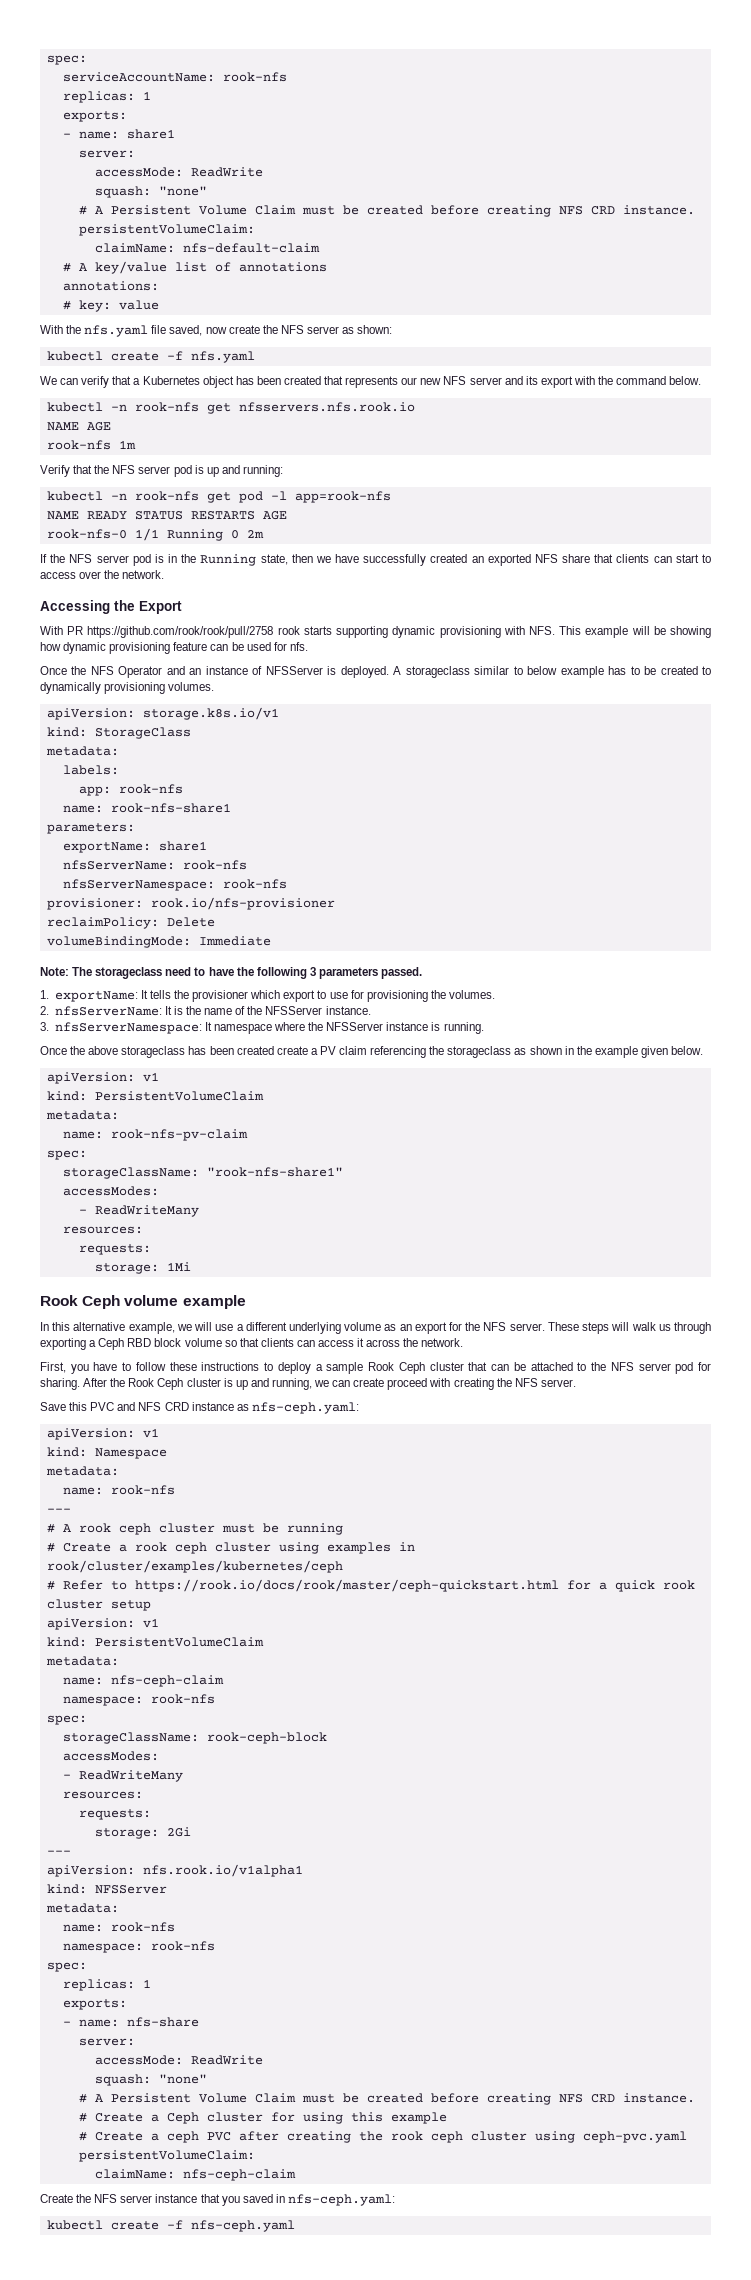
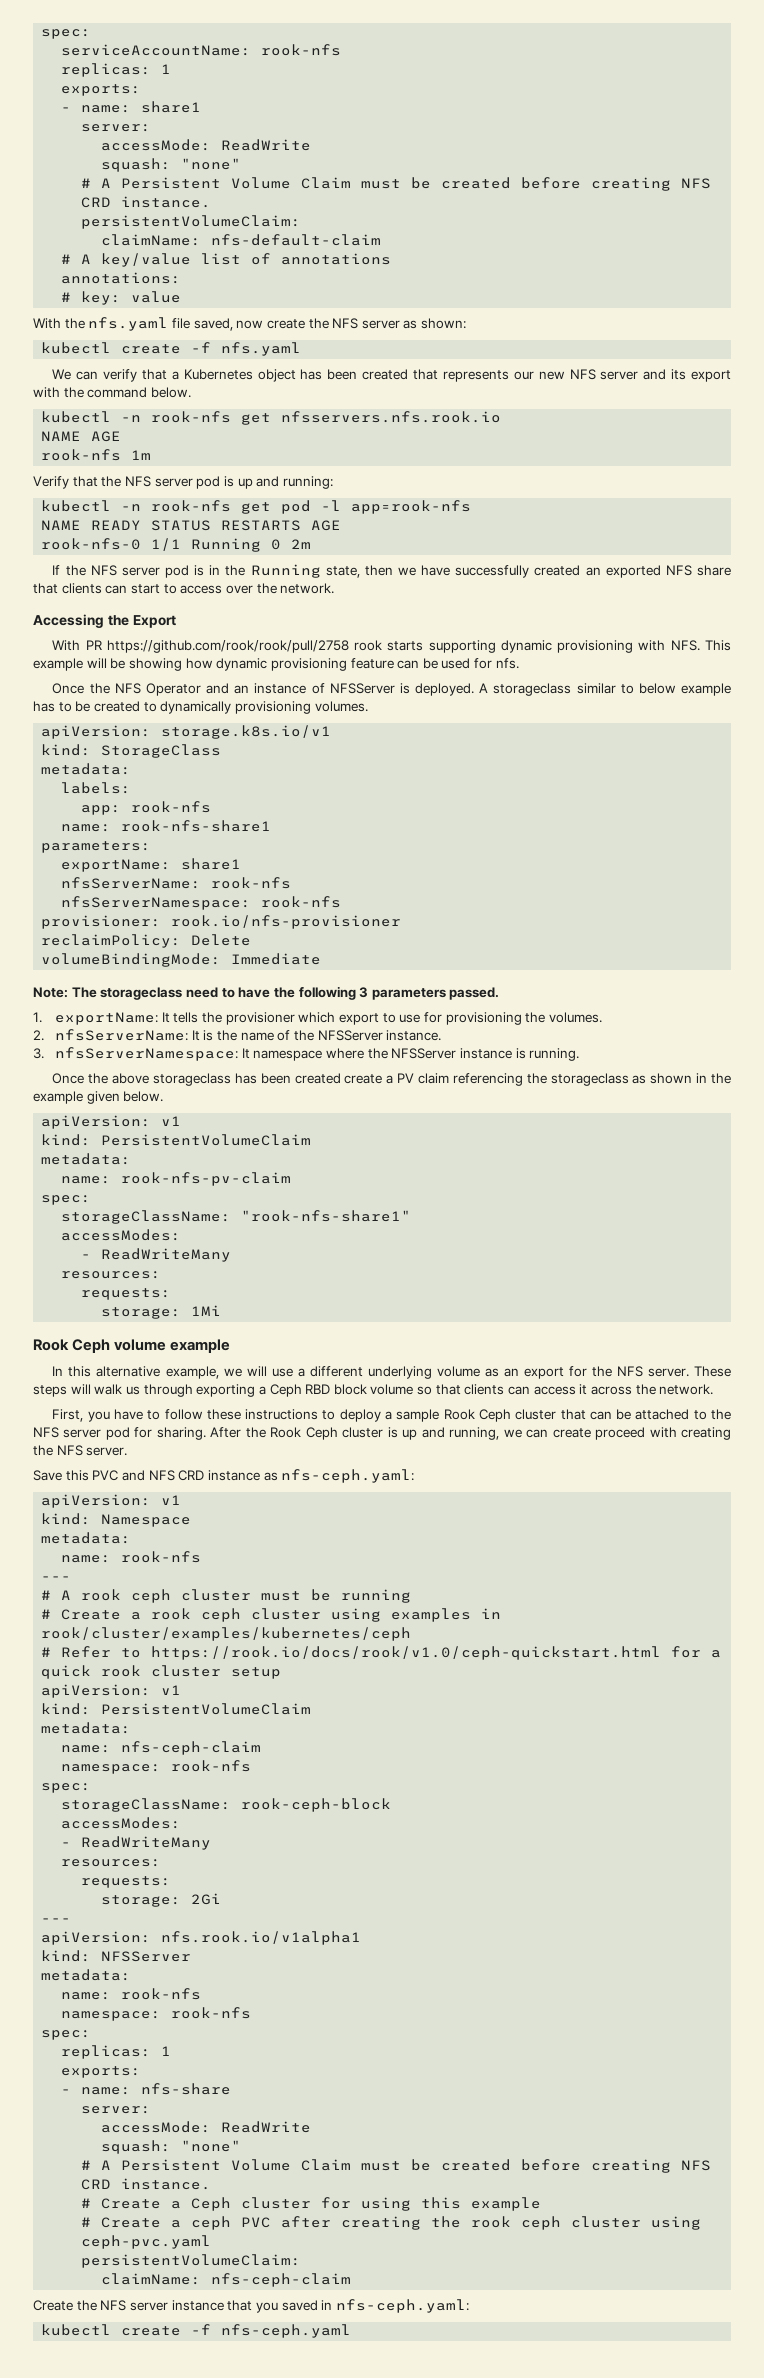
[134,1579,559,1592] https://rook.io/docs/rook/master/ceph-quickstart.html -> [151,1646,662,1660] https://rook.io/docs/rook/v1.0/ceph-quickstart.html

